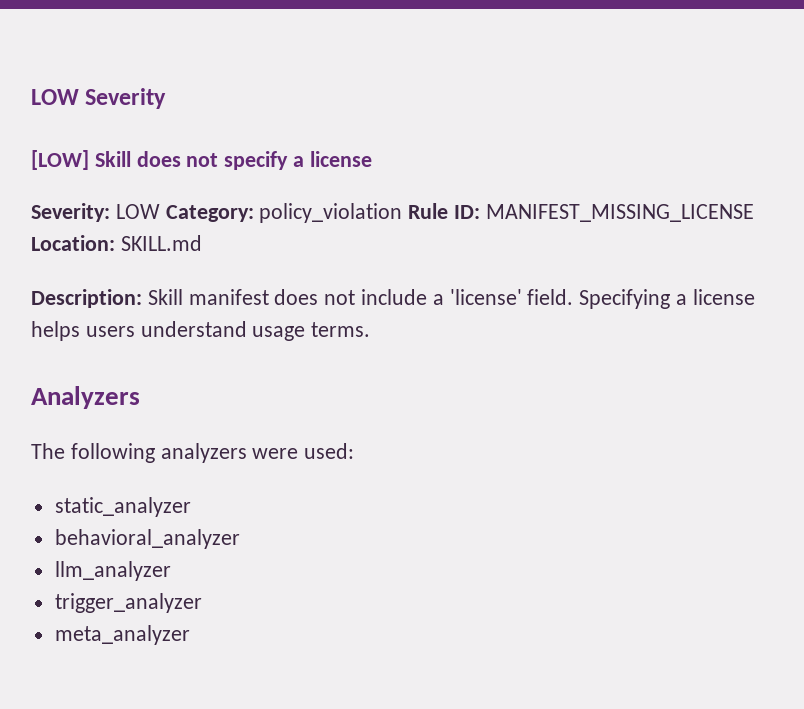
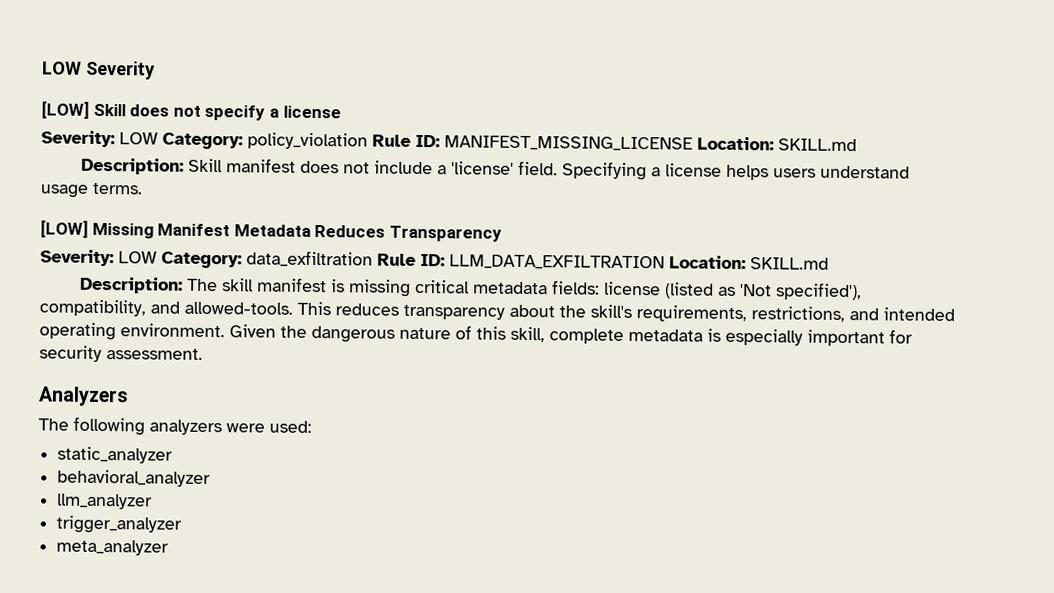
(371, 329) none -> [40,220,502,242] [40,249,829,271] [79,276,862,301] [39,299,955,323] [39,322,913,347] [39,345,203,362] // [LOW] Missing Manifest Metadata Reduces Transparency // Severity: LOW Category: data_exfiltration Rule ID: LLM_DATA_EXFILTRATION Location: SKILL.md // Description: The skill manifest is missing critical metadata fields: license (listed as 'Not specified'), compatibility, and allowed-tools. This reduces transparency about the skill's requirements, restrictions, and intended operating environment. Given the dangerous nature of this skill, complete metadata is especially important for security assessment.

